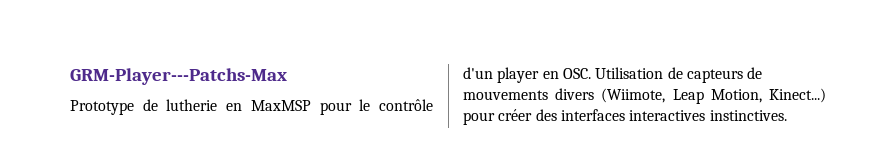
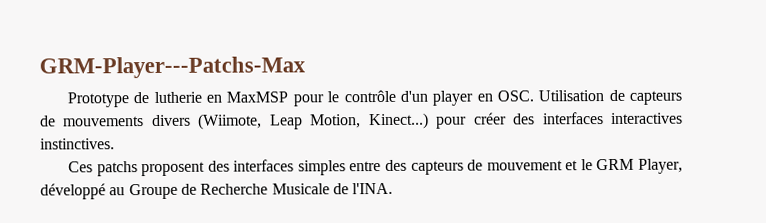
(787, 115) none -> [68,158,683,177] [40,182,394,200] // Ces patchs proposent des interfaces simples entre des capteurs de mouvement et le GRM Player, développé au Groupe de Recherche Musicale de l'INA.

